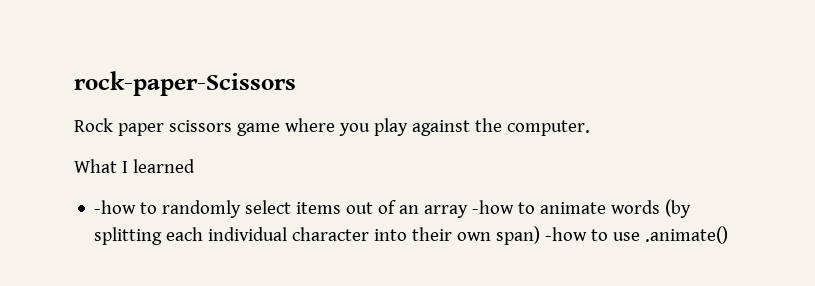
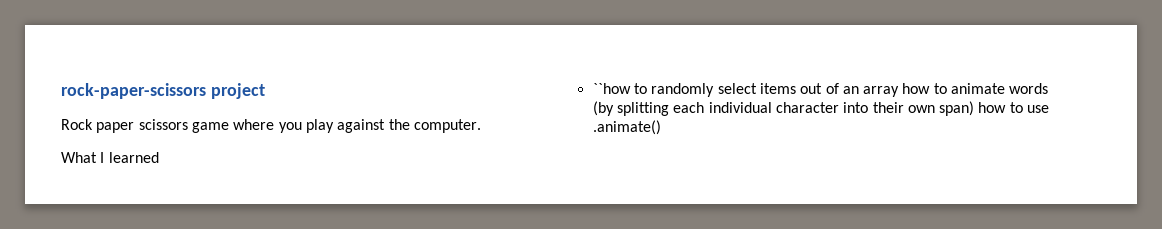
[74,71,296,96] rock-paper-Scissors -> [61,83,265,99] rock-paper-scissors project
[94,200,137,214] -how -> [592,83,631,94] ``how
[472,200,515,214] -how -> [902,83,931,94] how
[545,227,588,241] -how -> [978,102,1007,113] how

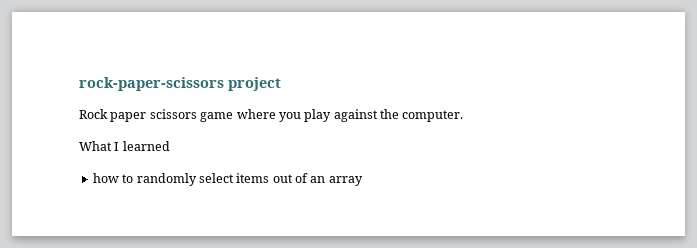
[592,83,631,94] ``how -> [92,173,119,183] how
[902,83,1049,94] [592,101,1050,116] [592,120,661,135] how to animate words (by splitting each individual character into their own span) how to use .animate() -> (363, 181) none

